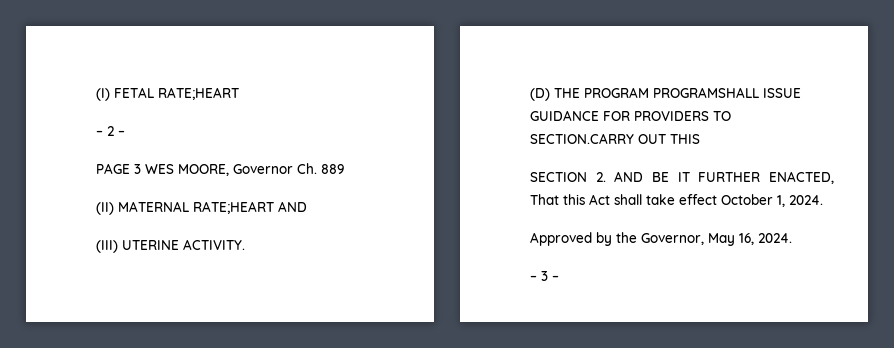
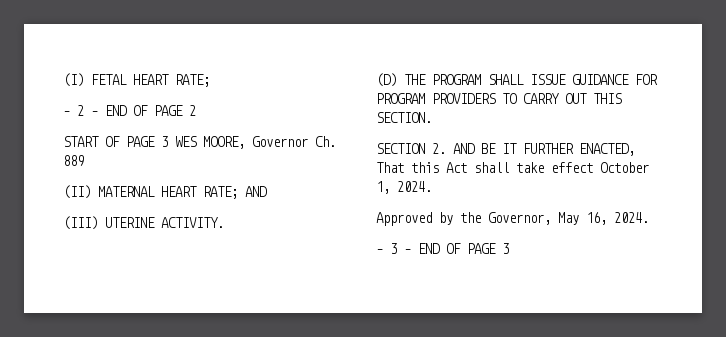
[158,87,239,100] RATE;HEART -> [133,74,210,87] HEART RATE;
(125, 133) // -> [105,105,196,116] [63,136,120,147] END OF PAGE 2 // START OF
[193,201,274,214] RATE;HEART -> [161,186,238,199] HEART RATE;
[653,87,759,98] PROGRAMSHALL -> [488,74,524,85] SHALL
(630, 116) none -> [376,93,425,104] PROGRAM
[530,133,634,144] SECTION.CARRY -> [523,93,559,104] CARRY
(700, 139) none -> [376,112,432,123] SECTION.
(559, 278) none -> [418,243,509,254] END OF PAGE 3

